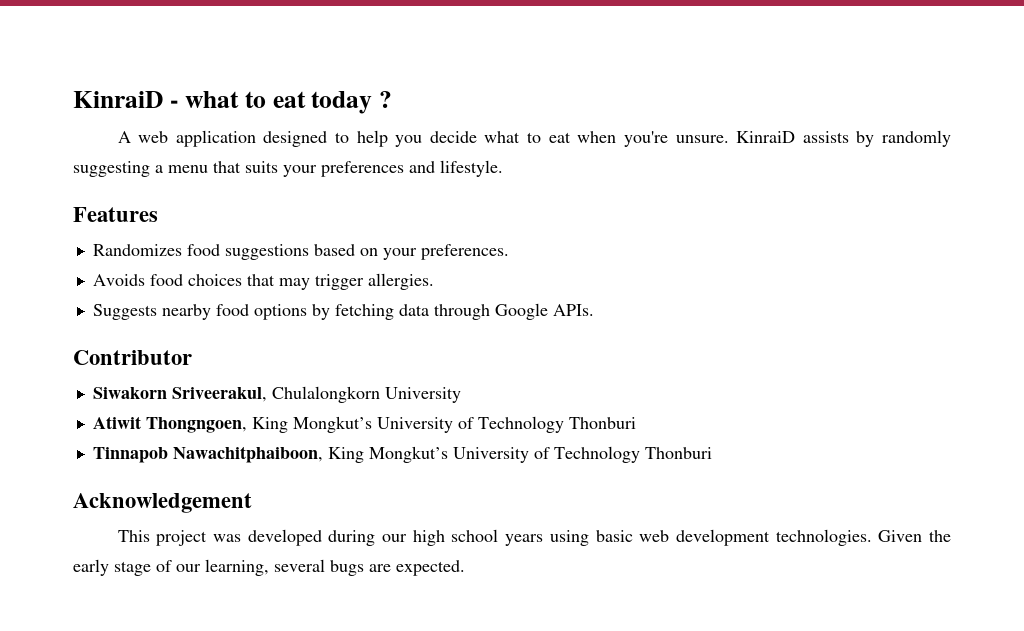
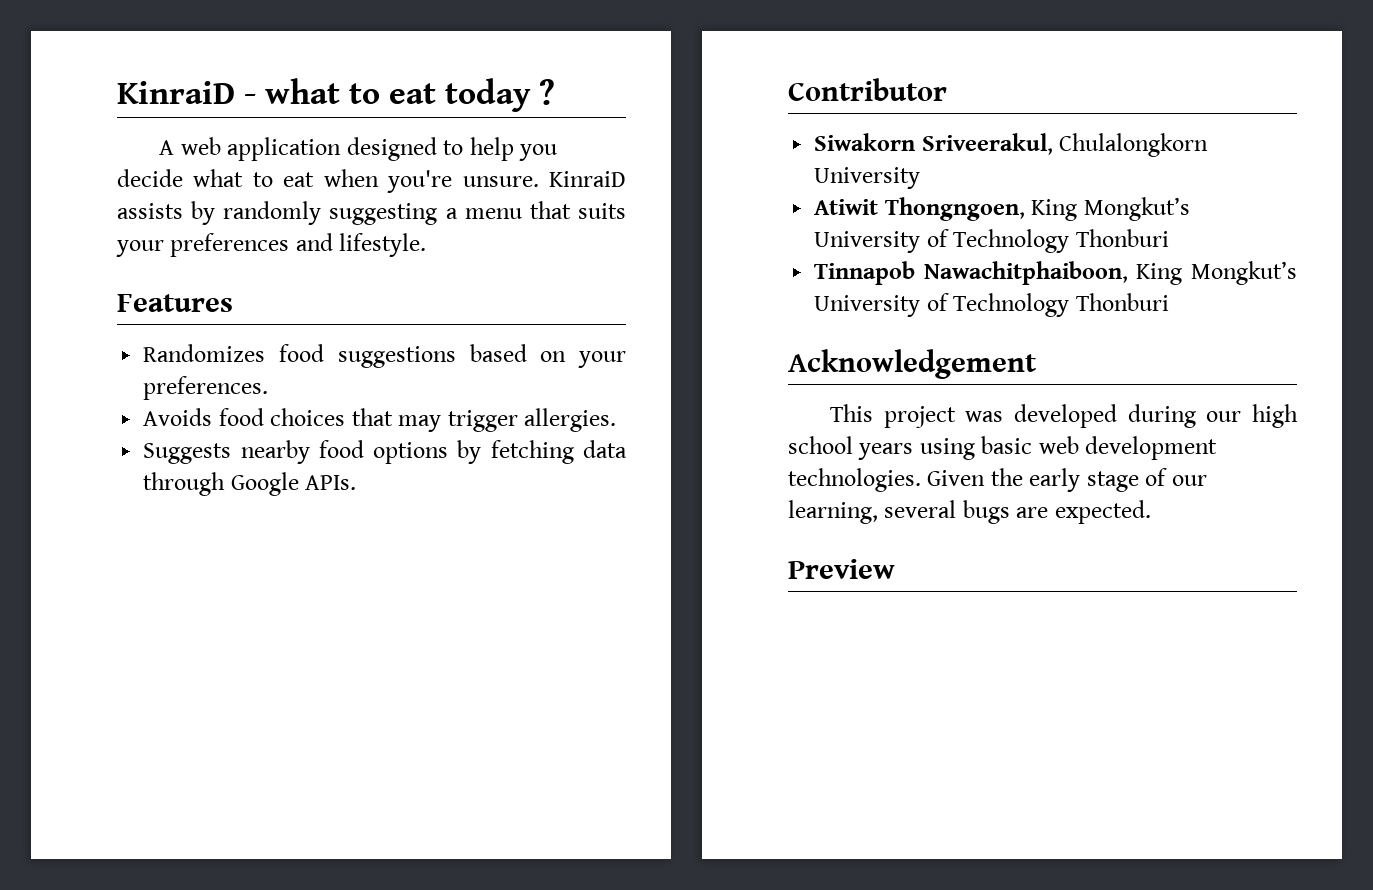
(465, 568) none -> [788,559,895,579] // Preview

